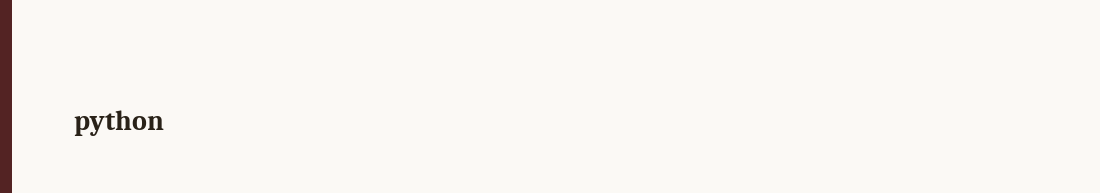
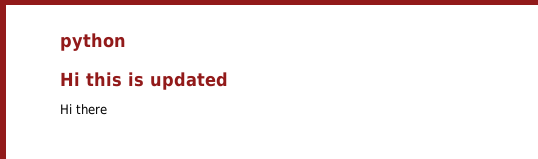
(164, 123) none -> [60,72,228,90] [60,104,107,115] // Hi this is updated // Hi there

